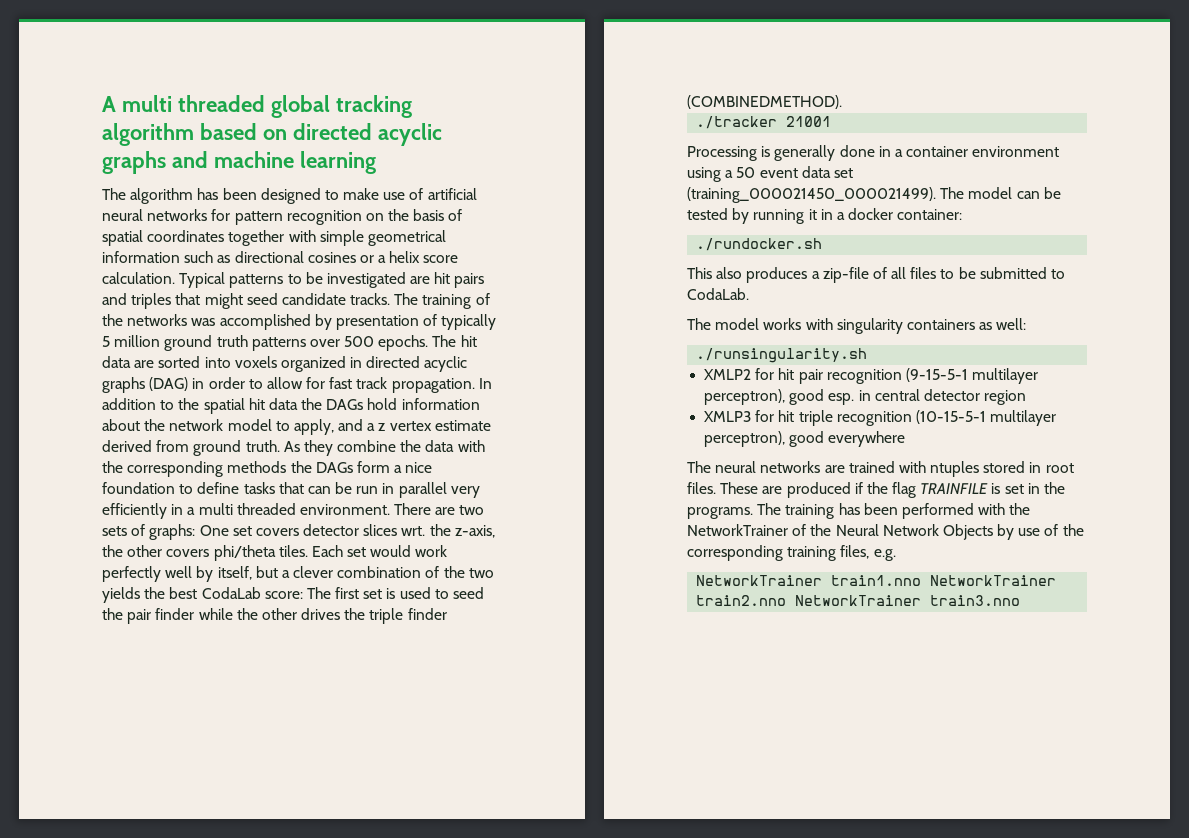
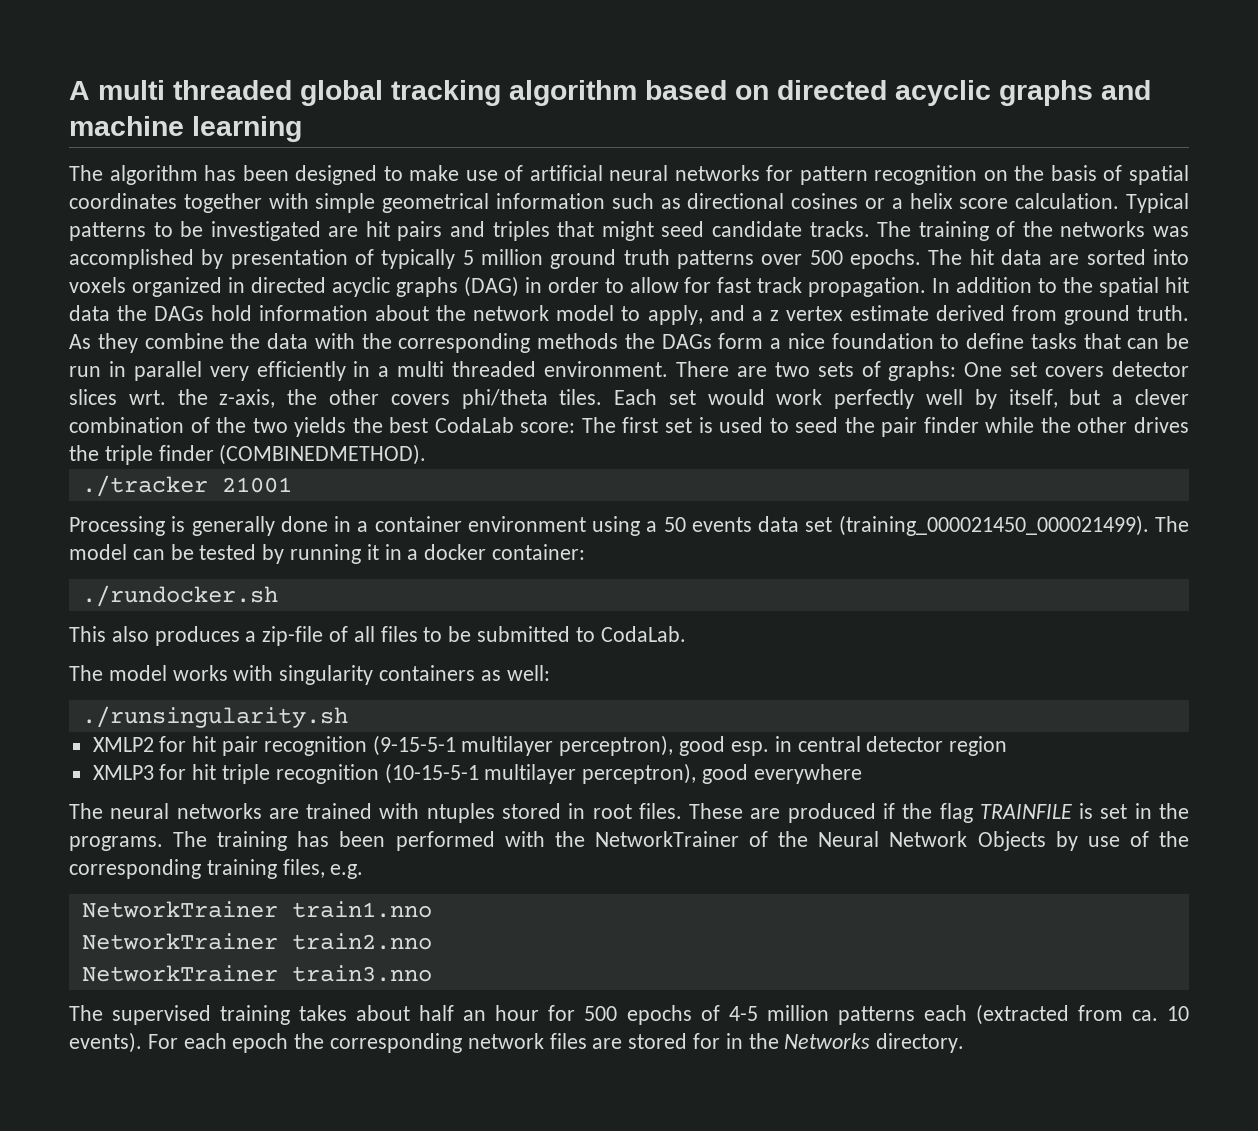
[759,168,798,178] event -> [691,517,752,532] events
(922, 580) none -> (432, 909) //
(787, 600) none -> (432, 941) //
(1021, 600) none -> [69,1004,1189,1025] [69,1032,965,1053] // The supervised training takes about half an hour for 500 epochs of 4-5 million patterns each (extracted from ca. 10 events). For each epoch the corresponding network files are stored for in the Networks directory.

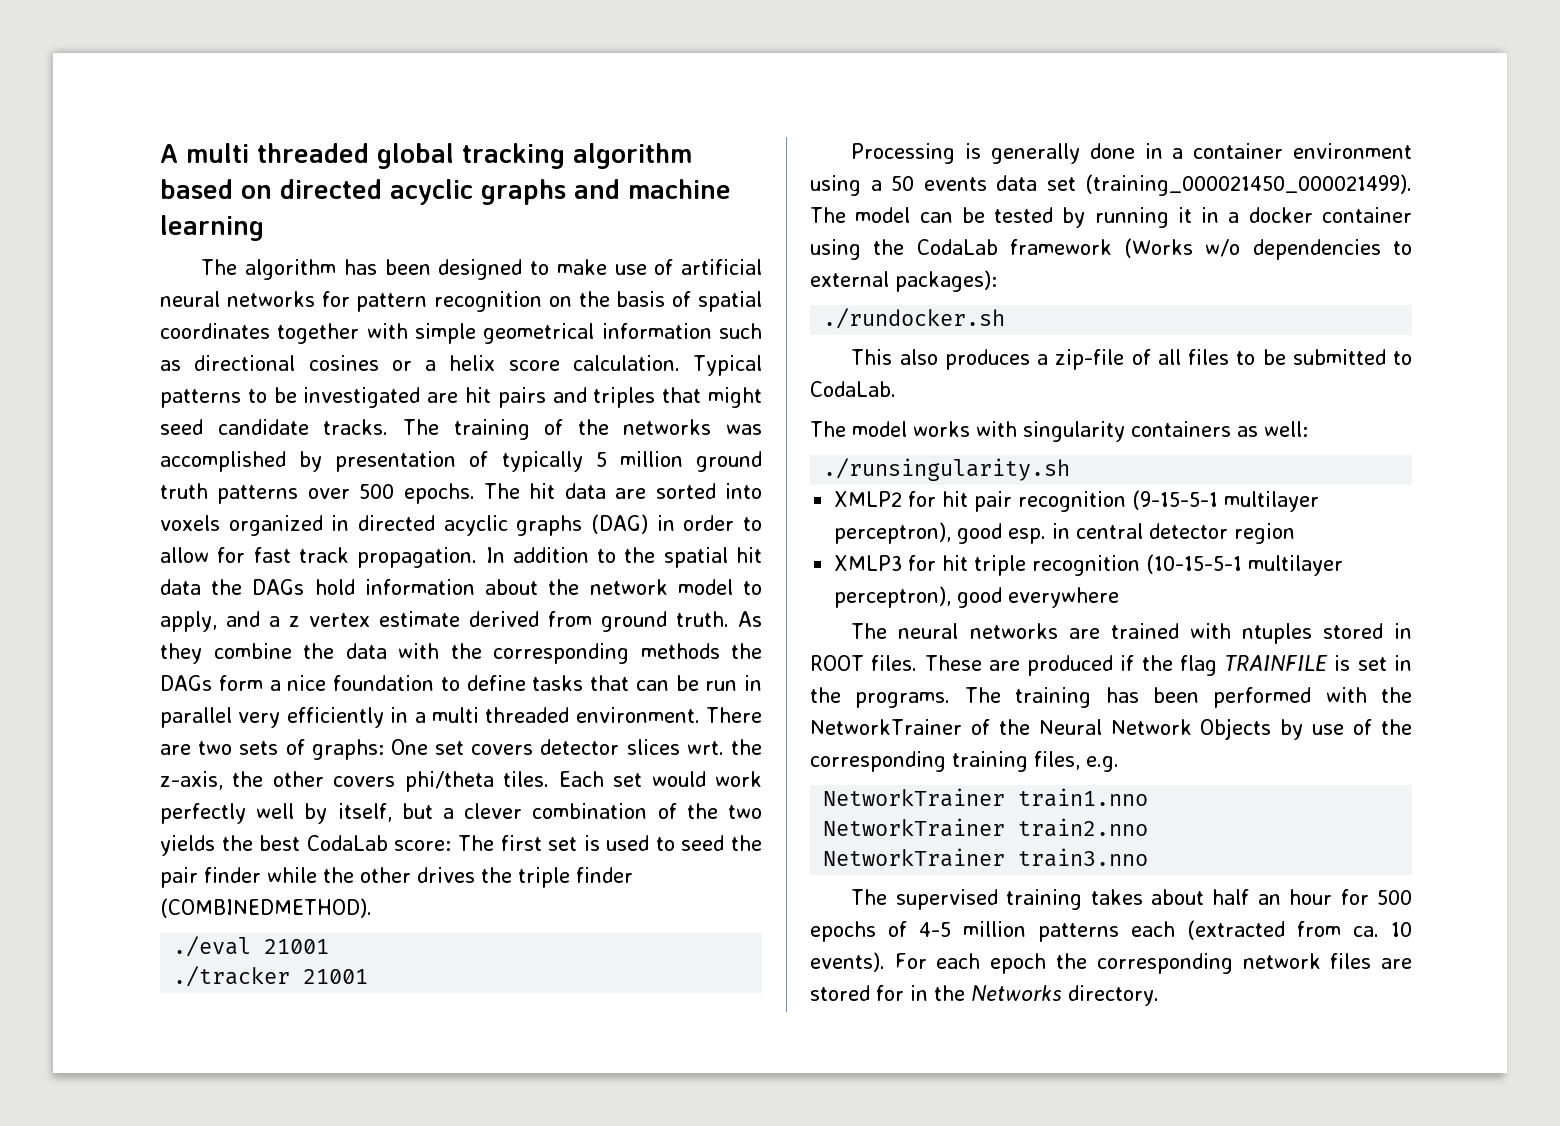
(427, 454) none -> [173,936,330,957] // ./eval 21001
[492,544,586,560] container: -> [1322,207,1412,223] [810,238,1412,260] [810,270,997,292] container using the CodaLab framework (Works w/o dependencies to external packages):
[592,804,632,819] root -> [810,655,864,671] ROOT

